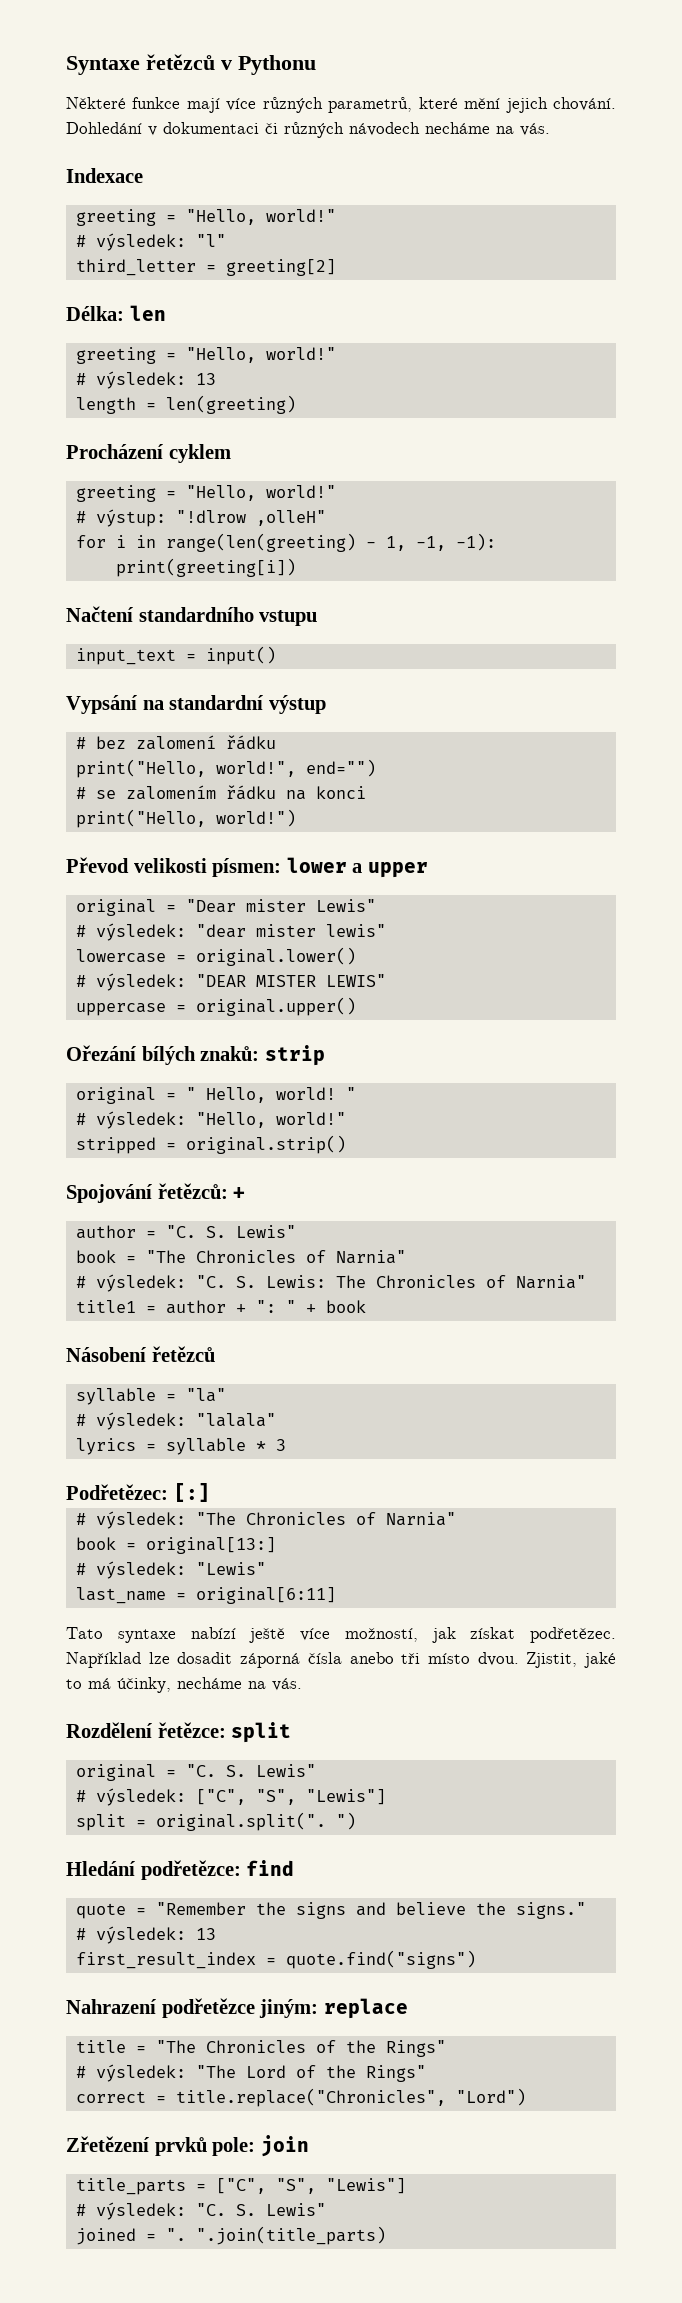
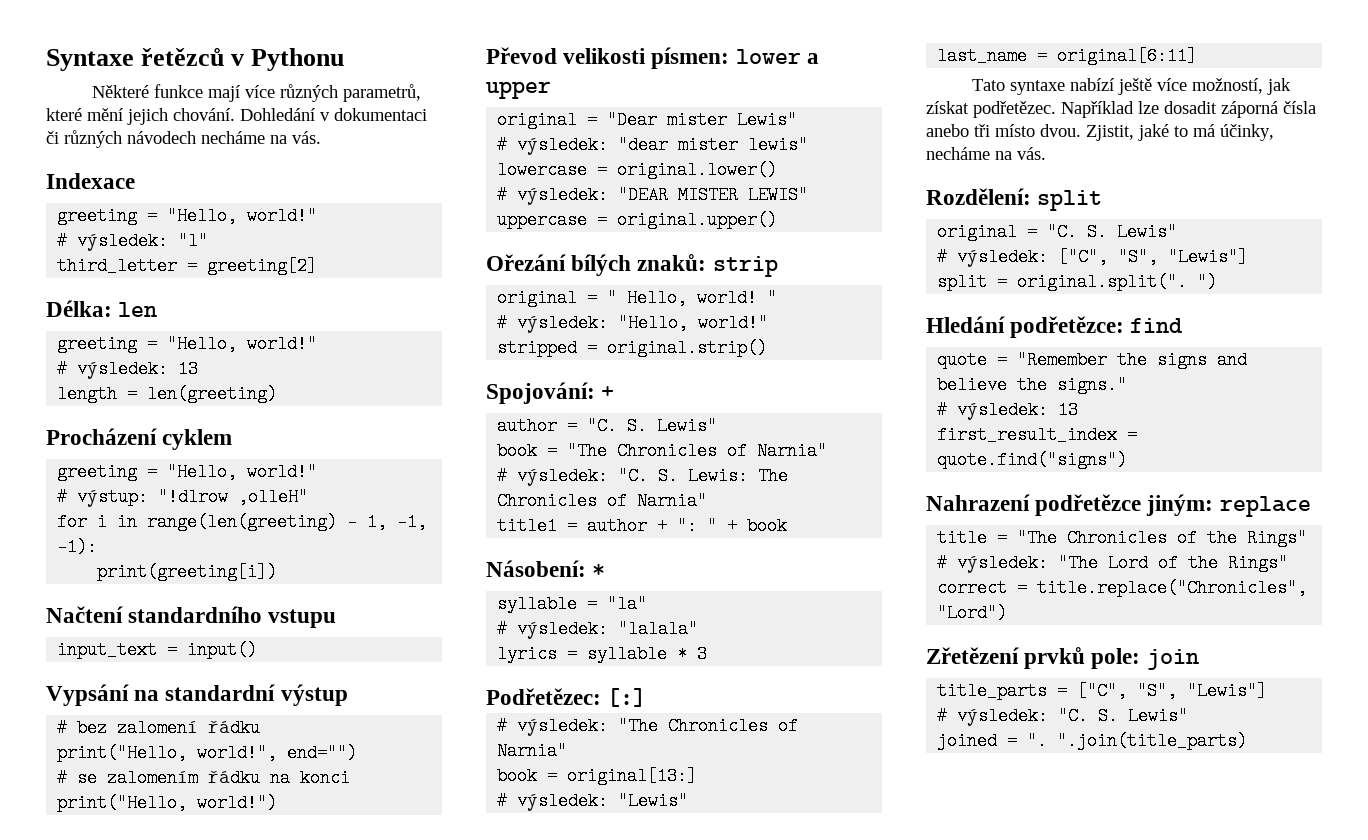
[66,1183,228,1203] Spojování řetězců: -> [486,382,595,404] Spojování:
[66,1346,215,1362] Násobení řetězců -> [486,560,606,577] Násobení: *
[66,1722,226,1738] Rozdělení řetězce: -> [926,188,1031,205] Rozdělení:

